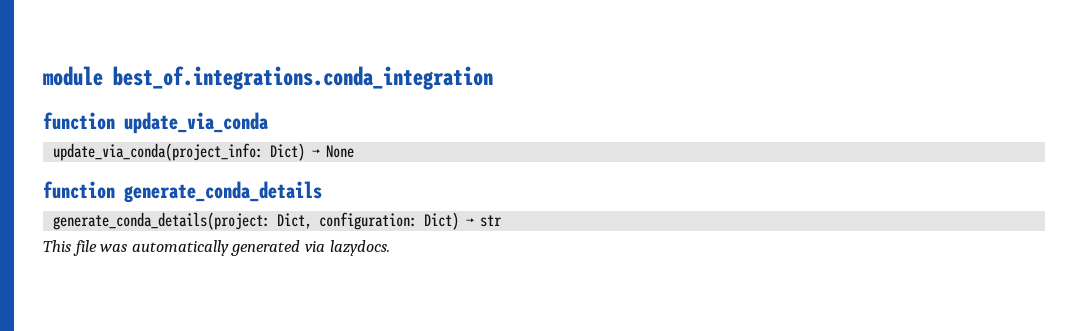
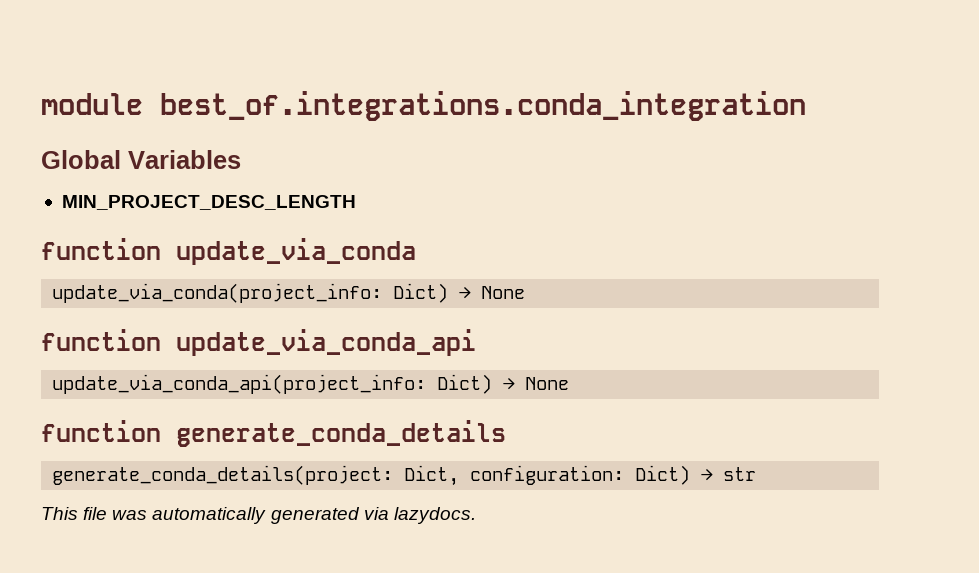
(493, 78) none -> [41,150,241,169] [61,195,356,210] // Global Variables // MIN_PROJECT_DESC_LENGTH
(355, 151) none -> [41,329,476,356] [52,374,570,394] // function update_via_conda_api // update_via_conda_api(project_info: Dict) → None

